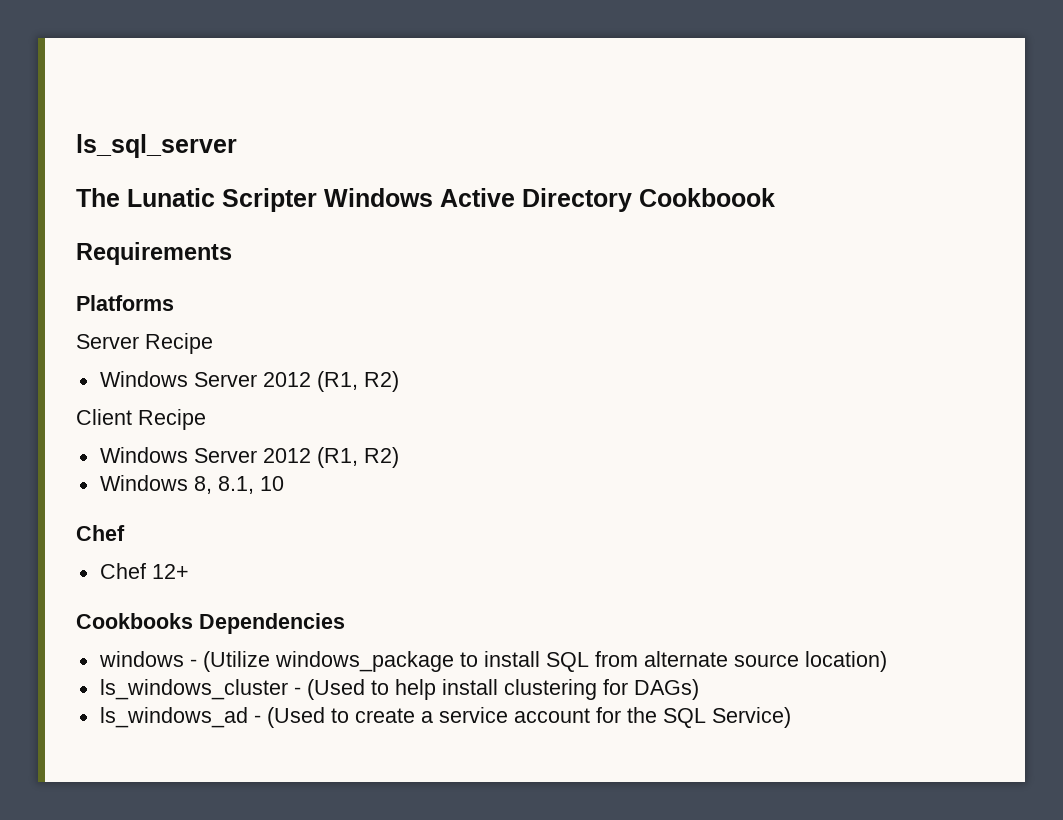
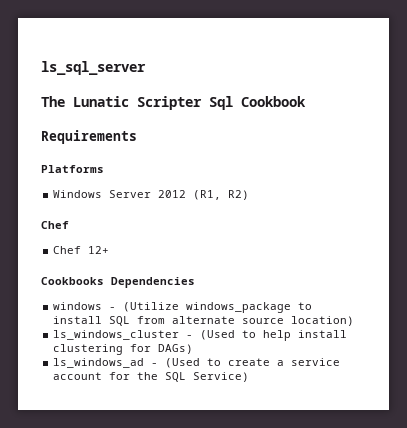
[324,188,775,212] Windows Active Directory Cookboook -> [209,96,306,110] Sql Cookbook
[76,333,213,354] [99,371,399,392] [76,409,206,430] [99,447,399,468] [99,475,284,494] // Server Recipe // Windows Server 2012 (R1, R2) // Client Recipe // Windows Server 2012 (R1, R2) // Windows 8, 8.1, 10 -> [53,190,250,200] // Windows Server 2012 (R1, R2)

